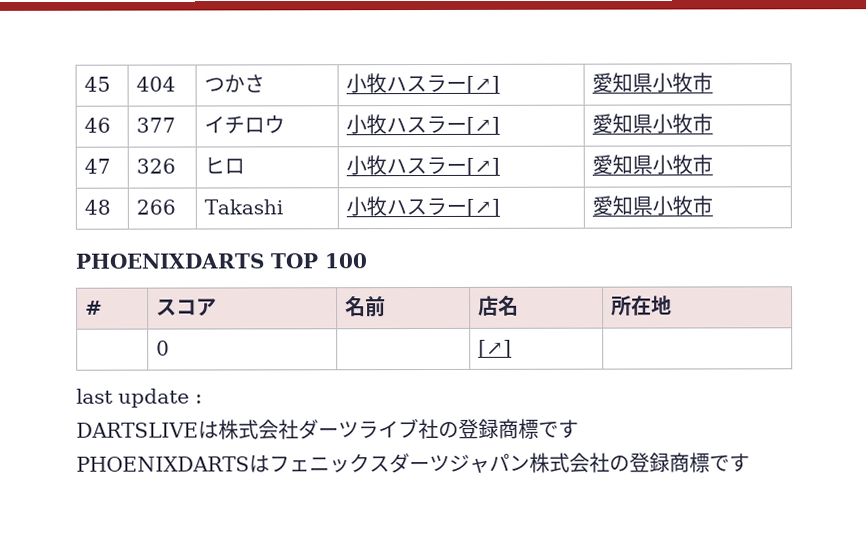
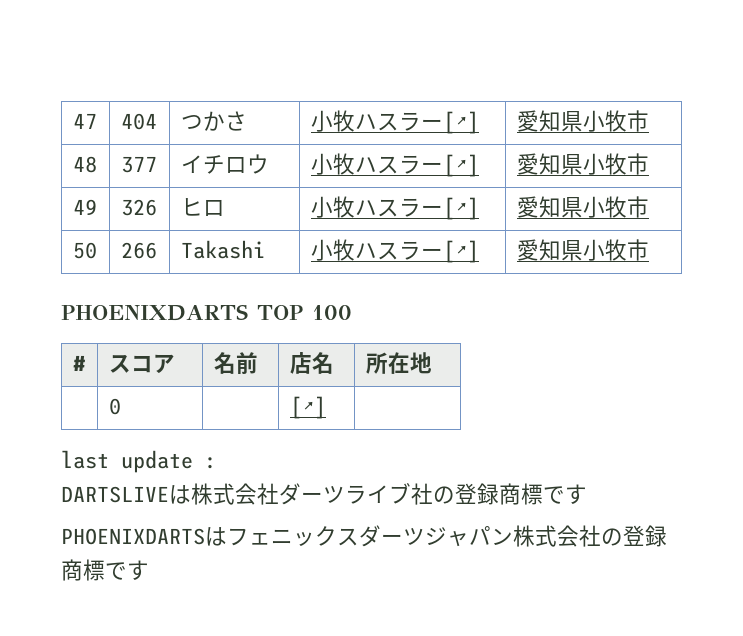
[83,76,111,92] 45 -> [72,113,97,129] 47
[83,117,111,133] 46 -> [72,156,97,173] 48
[83,158,111,174] 47 -> [72,199,97,215] 49
[83,199,111,215] 48 -> [72,242,97,259] 50

